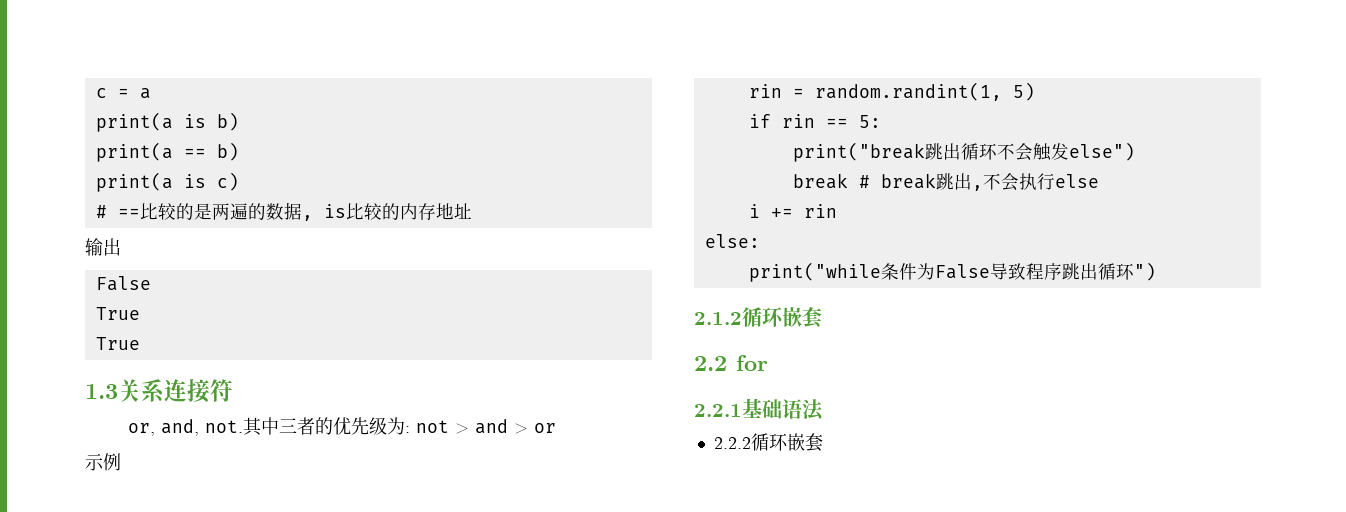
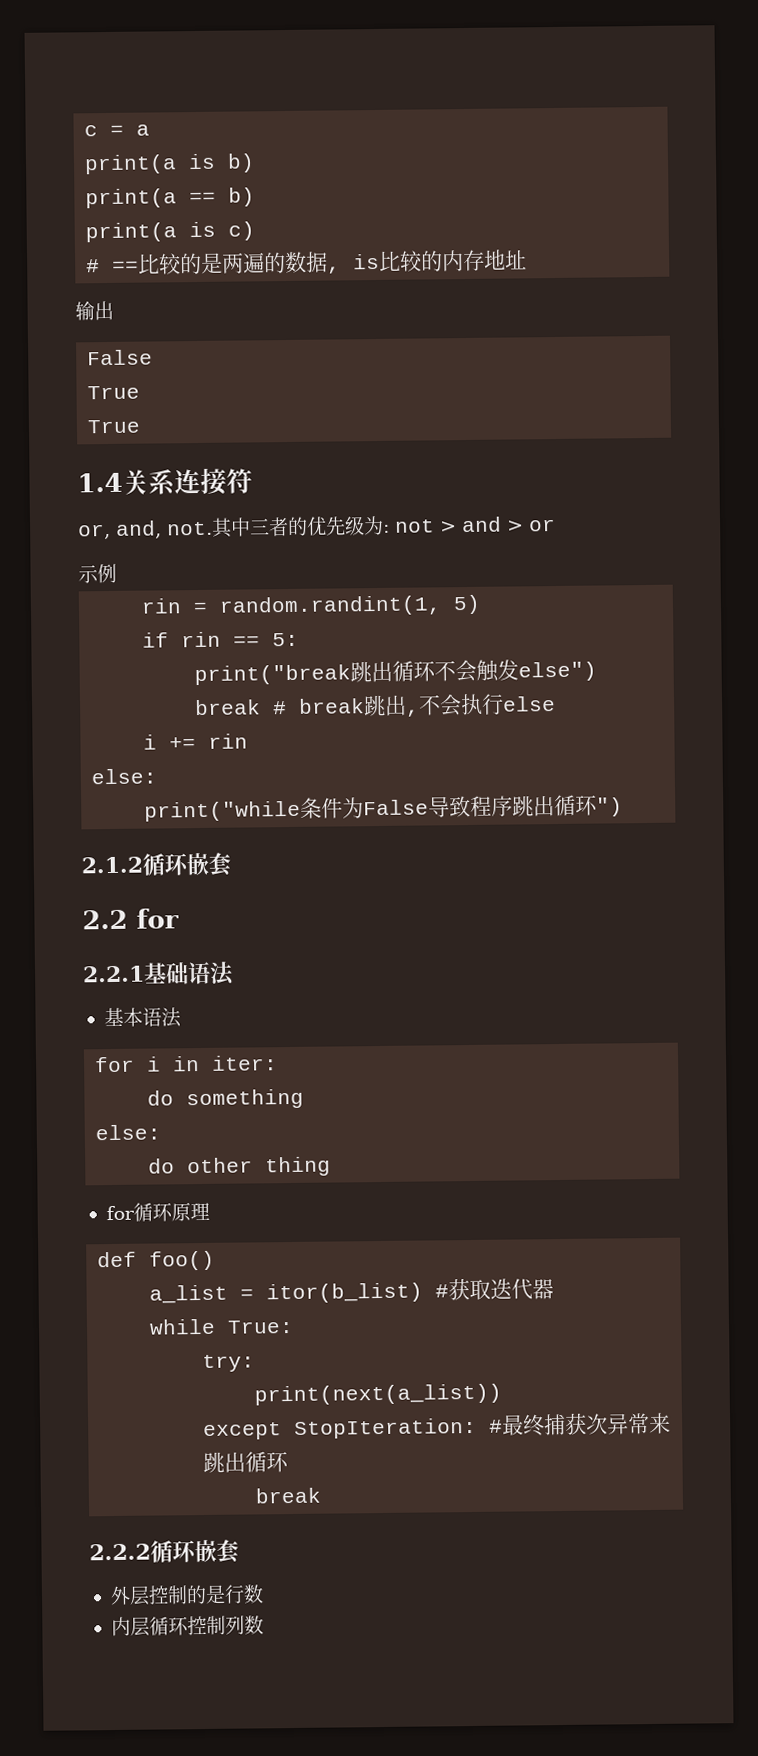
[85,384,118,399] 1.3 -> [77,472,123,493] 1.4
[713,433,823,452] 2.2.2循环嵌套 -> [103,1007,182,1028] [94,1055,279,1073] [147,1088,305,1110] [95,1124,162,1141] [148,1156,332,1177] [105,1202,210,1222] [97,1250,216,1271] [149,1278,555,1304] [149,1318,295,1335] [202,1354,256,1373] [254,1383,503,1406] [203,1412,672,1440] [203,1451,290,1473] [255,1487,322,1504] [89,1539,239,1563] [109,1584,264,1606] [110,1615,264,1637] 基本语法 // for i in iter: // do something // else: // do other thing // for循环原理 // def foo() // a_list = itor(b_list) #获取迭代器 // while True: // try: // print(next(a_list)) // except StopIteration: #最终捕获次异常来跳出循环 // break // 2.2.2循环嵌套 // 外层控制的是行数 // 内层循环控制列数

